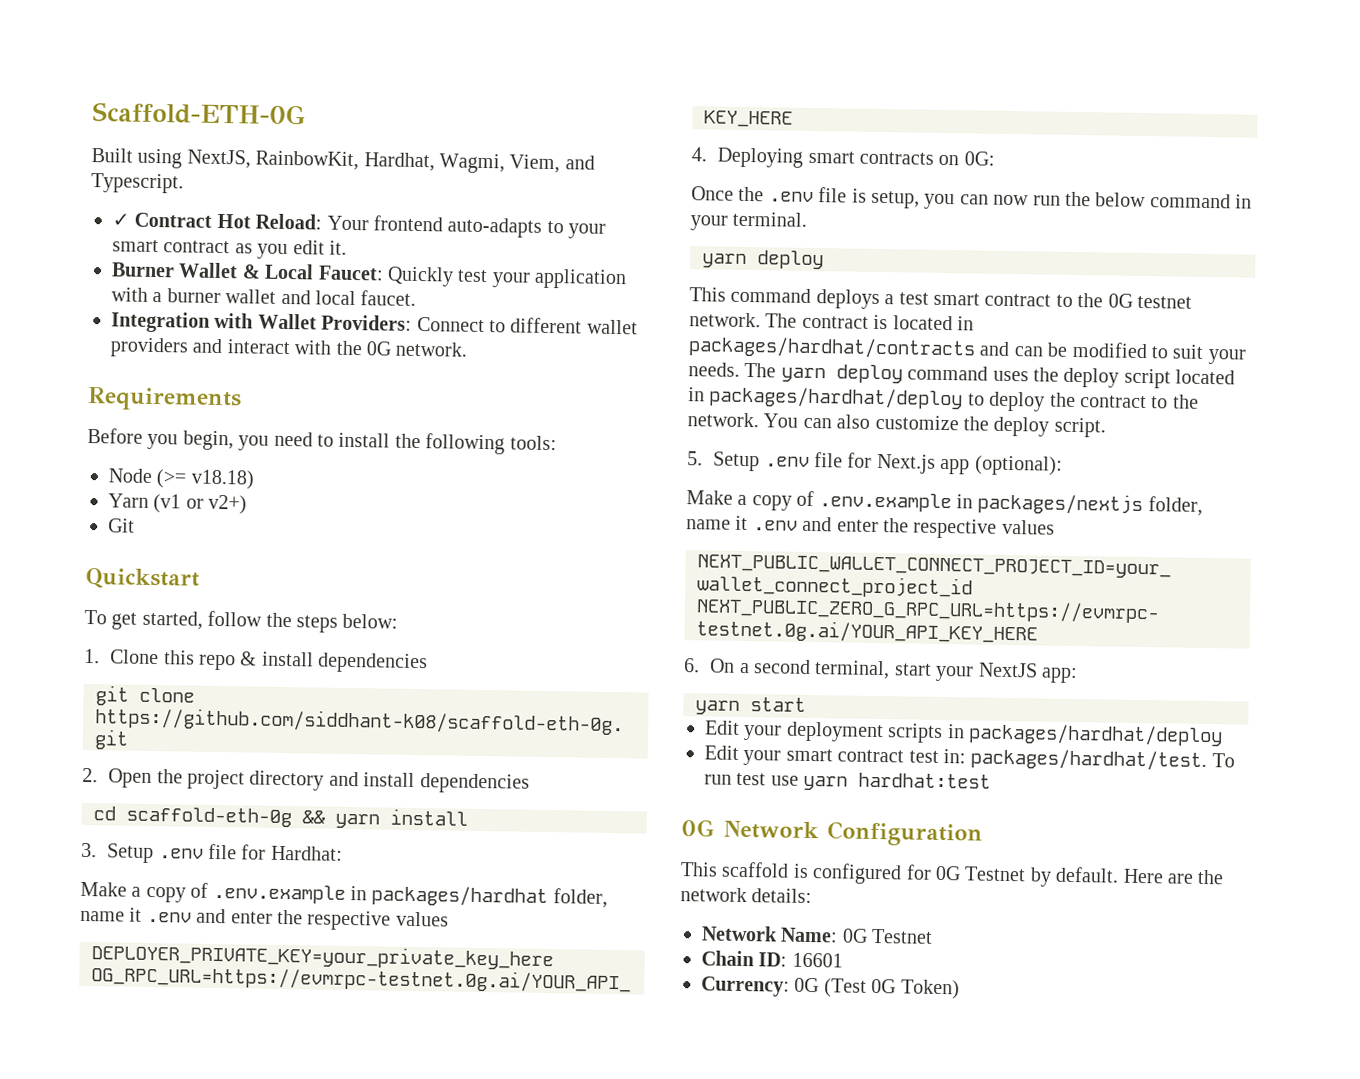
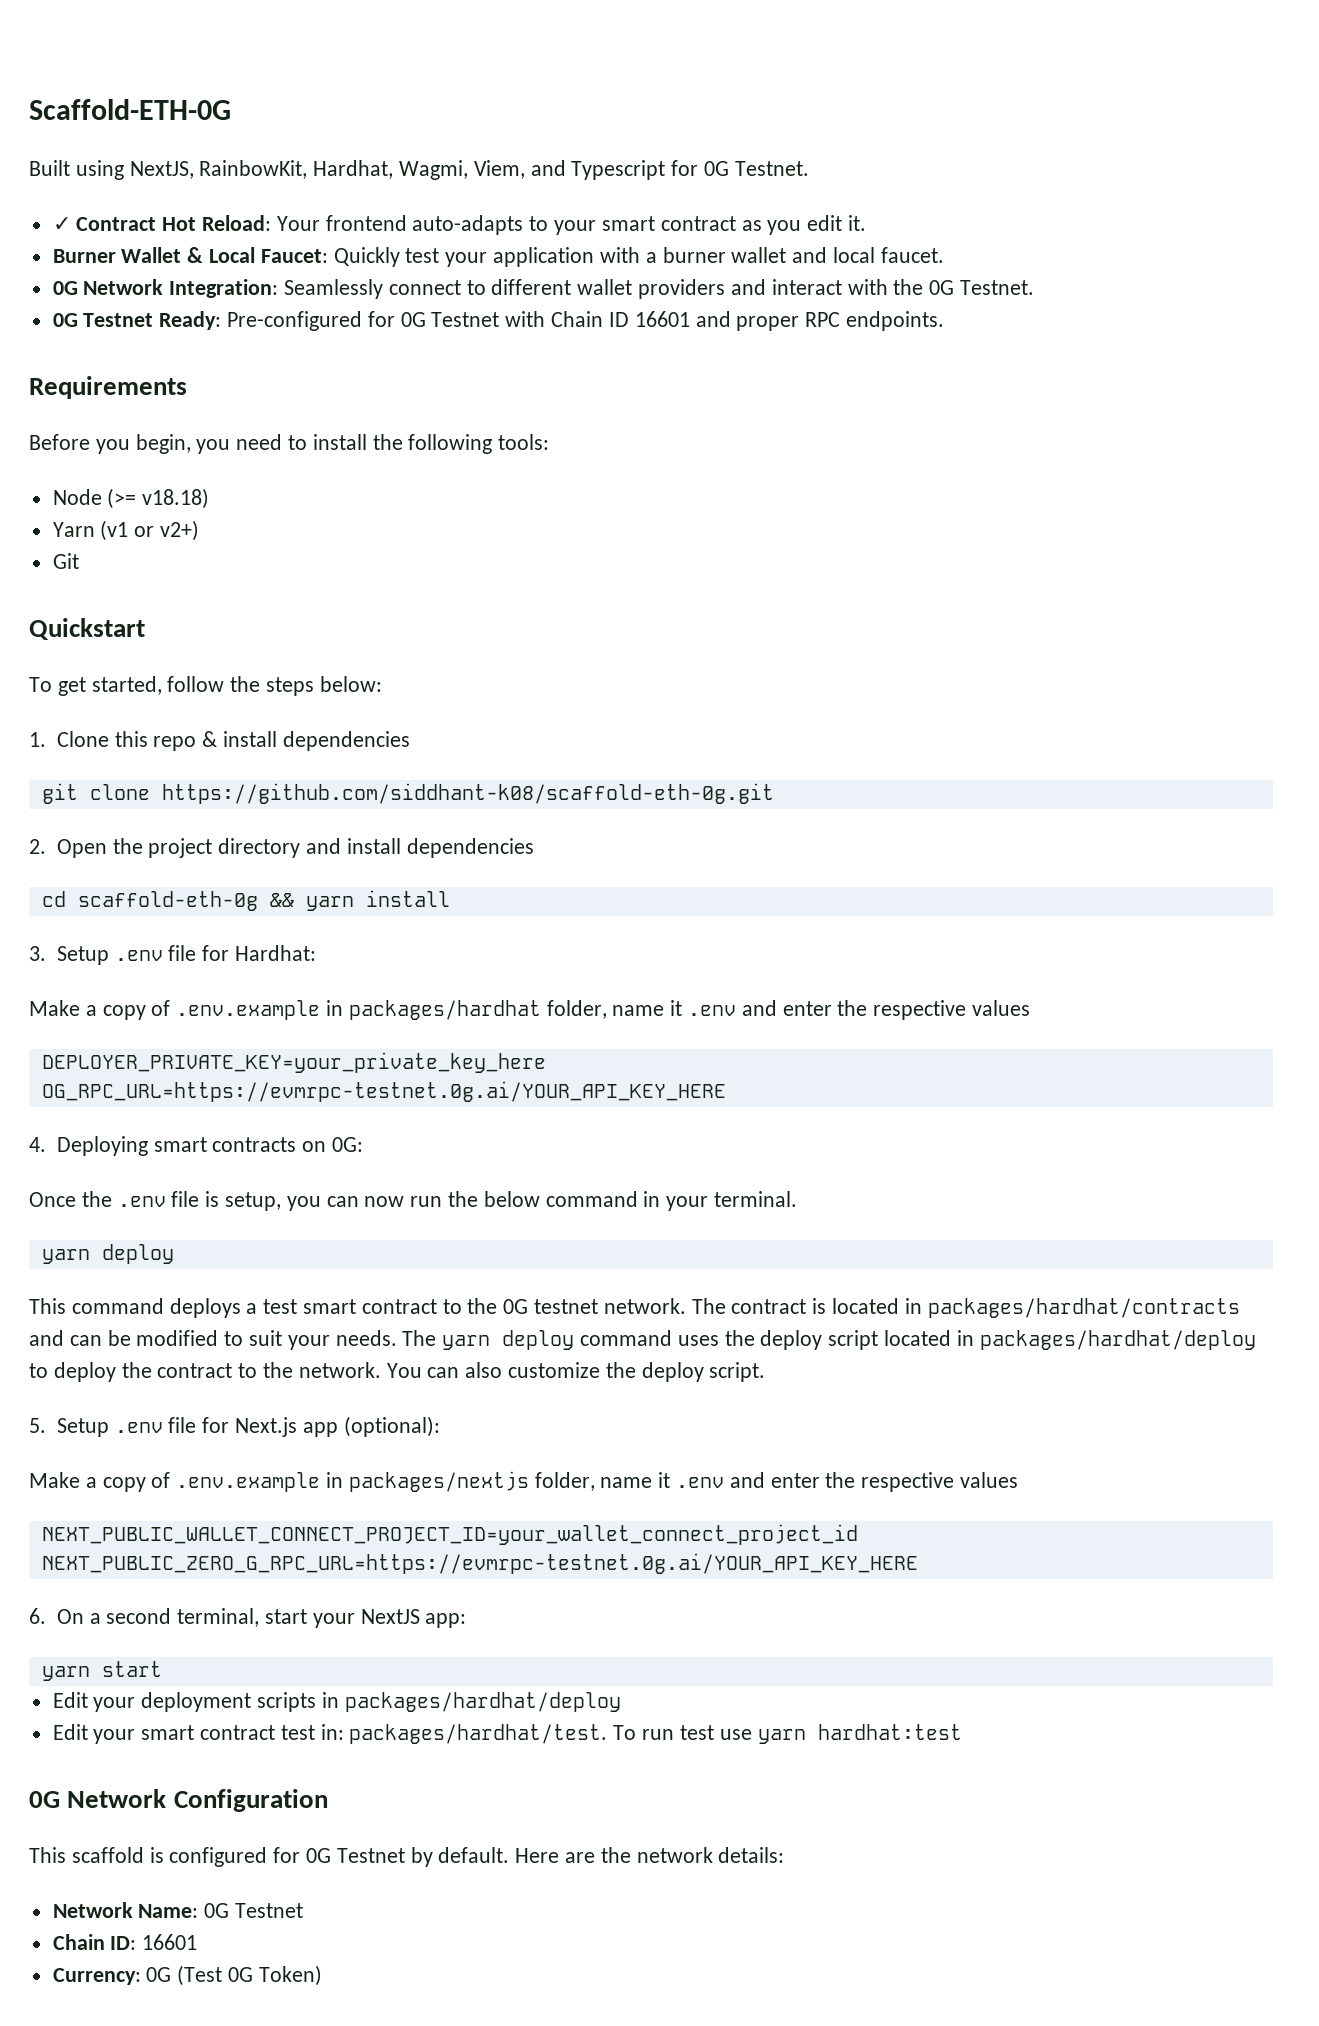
[91,173,184,194] Typescript. -> [571,160,809,180] Typescript for 0G Testnet.
[111,311,485,333] Integration with Wallet Providers: Connect -> [52,279,461,299] 0G Network Integration: Seamlessly connect
[395,341,468,357] network. -> [959,280,1034,295] [52,311,944,331] Testnet. // 0G Testnet Ready: Pre-configured for 0G Testnet with Chain ID 16601 and proper RPC endpoints.

